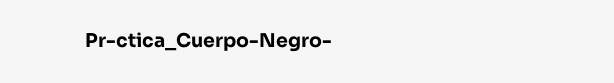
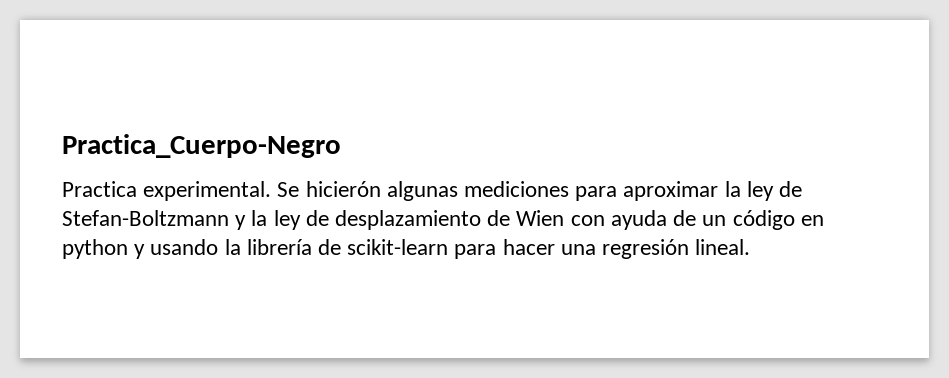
[85,32,332,52] Pr-ctica_Cuerpo-Negro- -> [62,134,341,158] [62,181,803,201] [62,210,824,230] [62,239,751,259] Practica_Cuerpo-Negro // Practica experimental. Se hicierón algunas mediciones para aproximar la ley de Stefan-Boltzmann y la ley de desplazamiento de Wien con ayuda de un código en python y usando la librería de scikit-learn para hacer una regresión lineal.

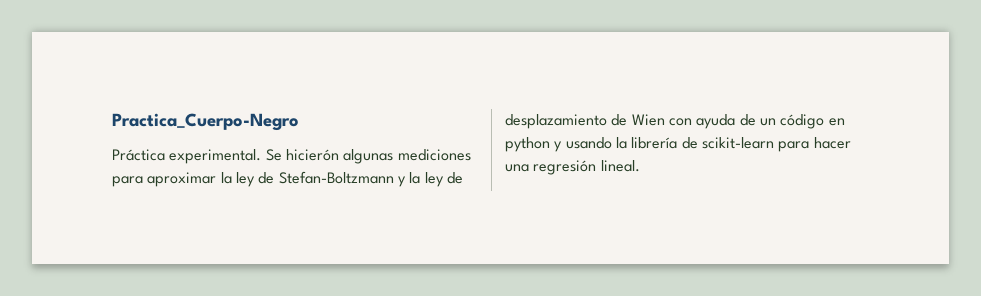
[62,181,137,197] Practica -> [112,149,165,161] Práctica

